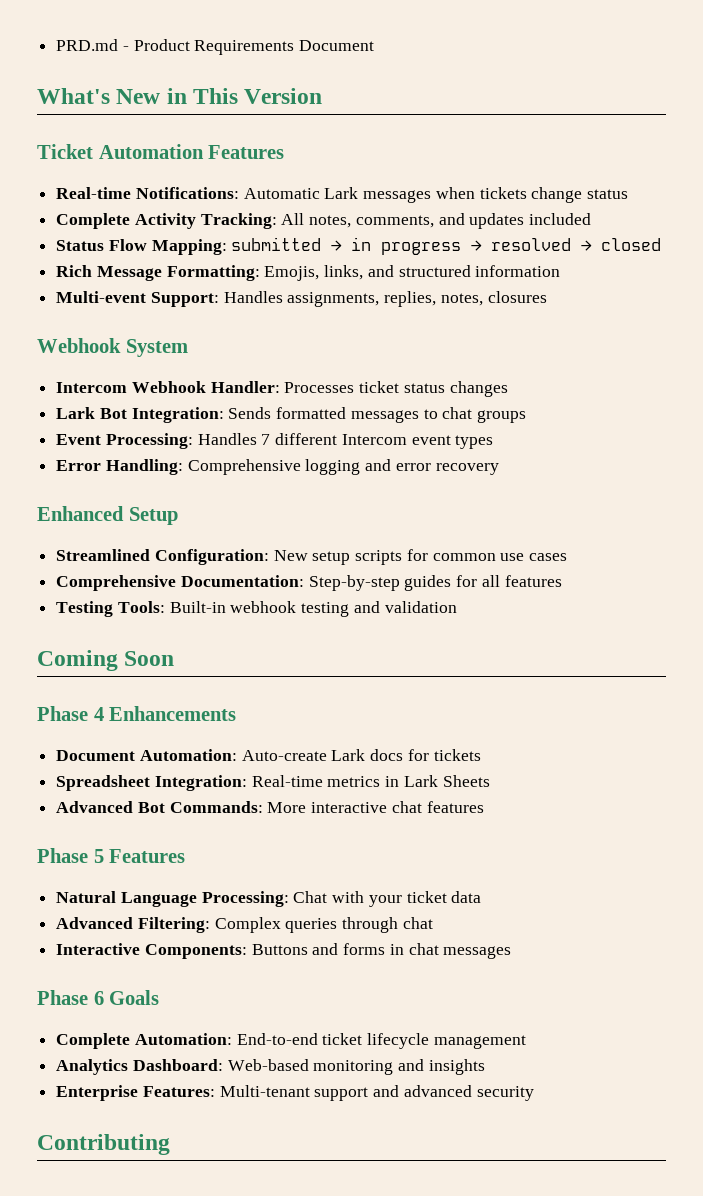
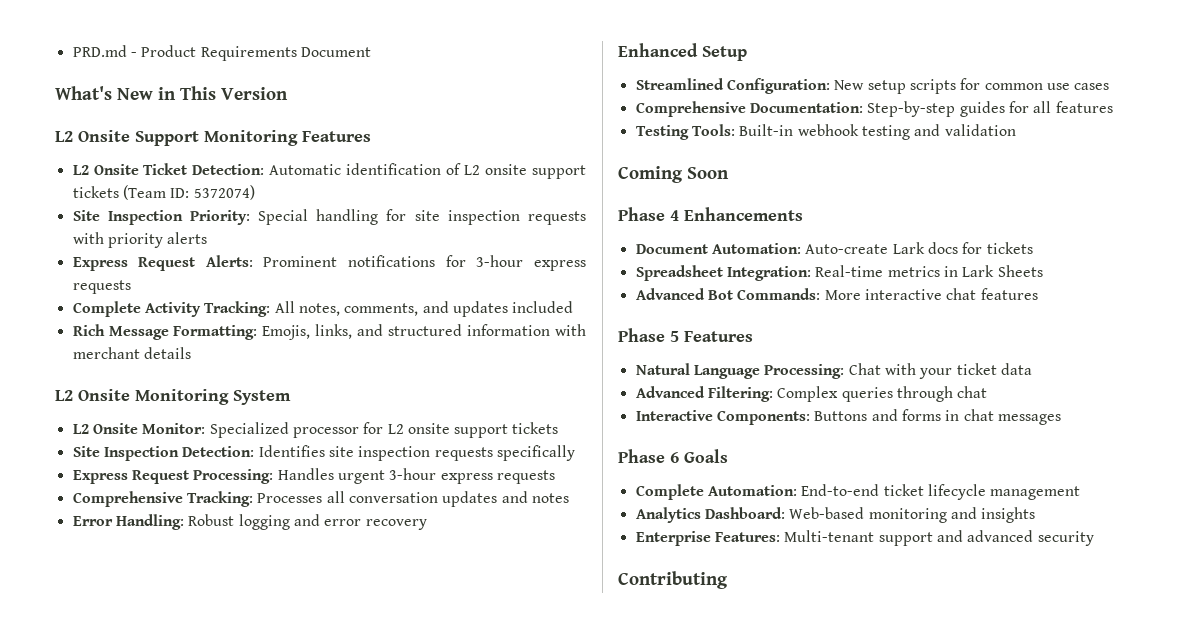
[37,144,285,159] [56,187,629,203] Ticket Automation Features // Real-time Notifications: Automatic Lark messages when tickets change status -> [55,130,371,146] [72,163,586,179] [72,185,255,200] [72,209,586,225] [72,232,208,248] [72,255,586,271] [72,280,131,294] L2 Onsite Support Monitoring Features // L2 Onsite Ticket Detection: Automatic identification of L2 onsite support tickets (Team ID: 5372074) // Site Inspection Priority: Special handling for site inspection requests with priority alerts // Express Request Alerts: Prominent notifications for 3-hour express requests
[56,237,662,255] // Status Flow Mapping: submitted → in progress → resolved → closed -> (574, 307) none
[56,291,547,307] [37,338,188,357] [56,381,508,397] [56,407,527,423] [56,433,494,449] // Multi-event Support: Handles assignments, replies, notes, closures // Webhook System // Intercom Webhook Handler: Processes ticket status changes // Lark Bot Integration: Sends formatted messages to chat groups // Event Processing: Handles 7 different Intercom event types -> [555,324,586,336] [72,347,191,359] [55,389,291,405] [72,422,559,438] [72,445,575,461] [72,468,555,484] [72,491,569,507] with merchant details // L2 Onsite Monitoring System // L2 Onsite Monitor: Specialized processor for L2 onsite support tickets // Site Inspection Detection: Identifies site inspection requests specifically // Express Request Processing: Handles urgent 3-hour express requests // Comprehensive Tracking: Processes all conversation updates and notes
[187,459,301,475] Comprehensive -> [188,514,235,526] Robust

